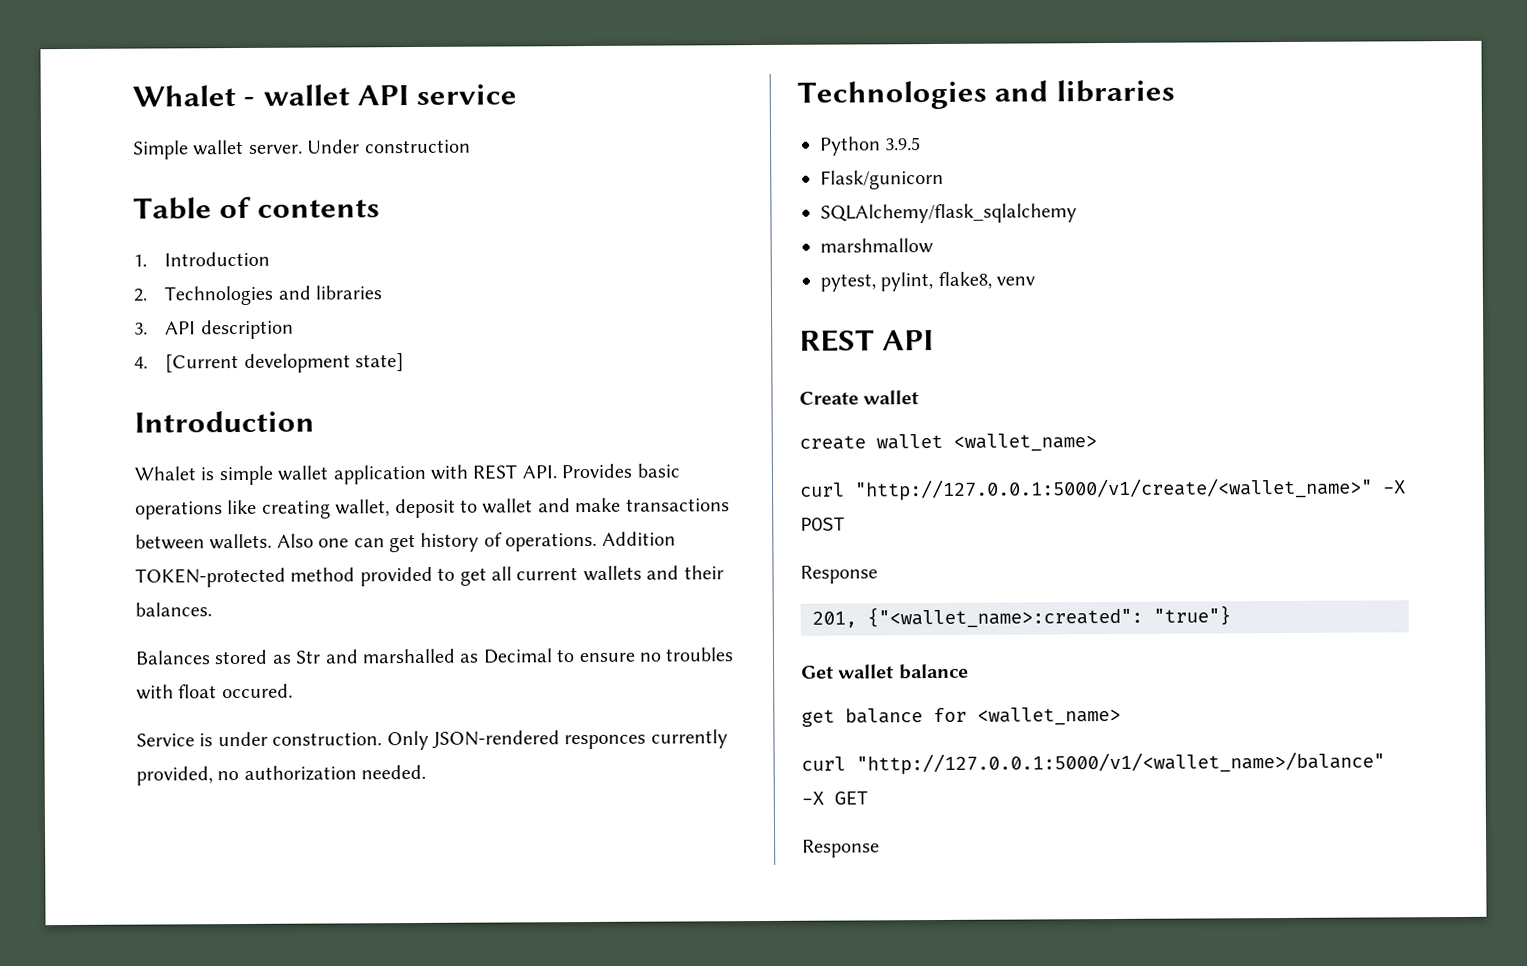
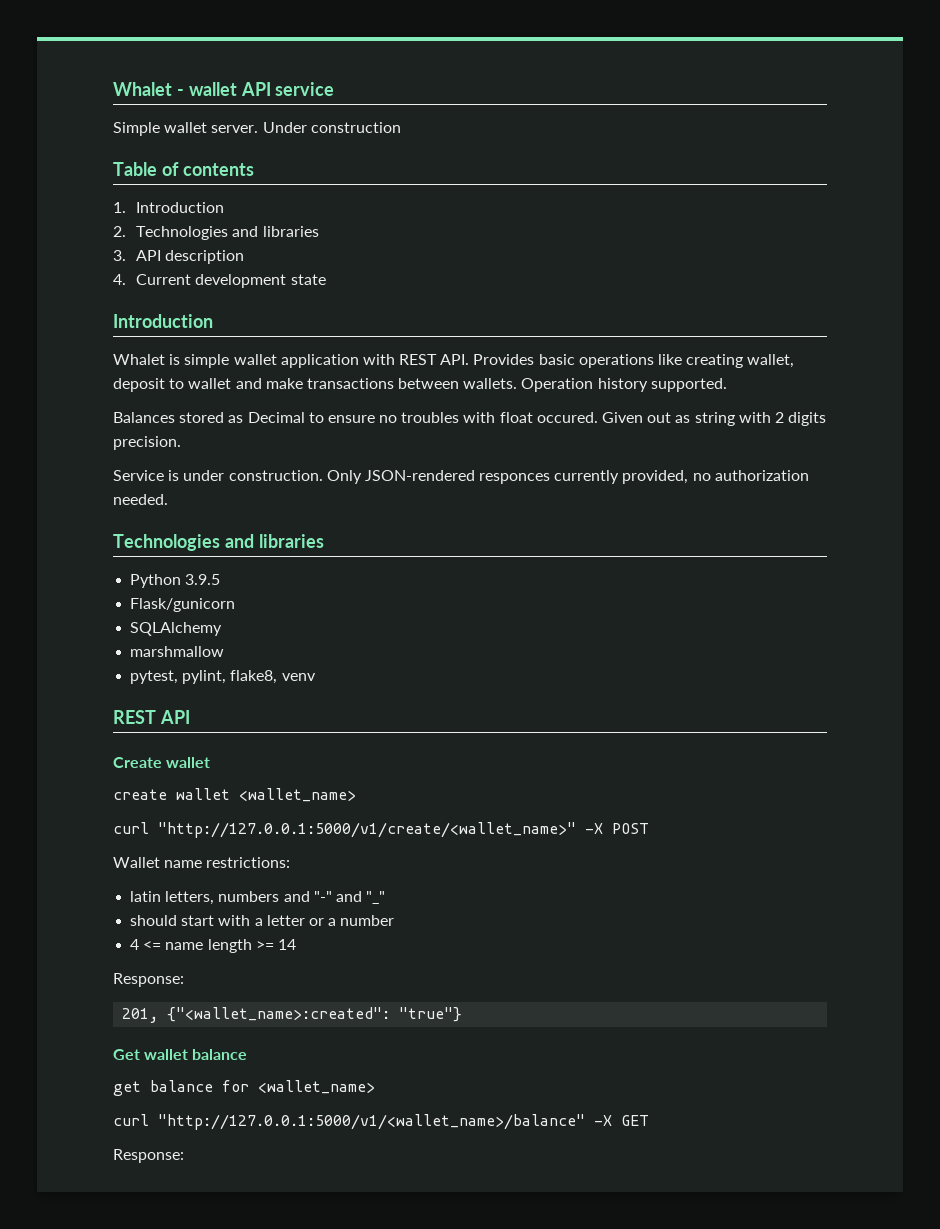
[165,353,405,373] [Current development state] -> [136,274,326,288] Current development state
[276,531,676,553] [135,565,724,588] [135,602,212,617] Also one can get history of operations. Addition TOKEN-protected method provided to get all current wallets and their balances. -> [521,378,727,392] Operation history supported.
[295,648,480,664] Str and marshalled as -> (244, 419) none
(293, 691) none -> [602,412,827,426] [113,436,181,450] Given out as string with 2 digits precision.
[820,203,1077,224] SQLAlchemy/flask_sqlalchemy -> [130,622,223,636] SQLAlchemy
[800,565,878,584] Response -> [113,857,291,868] [130,891,386,905] [130,915,395,926] [130,939,296,953] [113,973,184,987] Wallet name restrictions: // latin letters, numbers and "-" and "_" // should start with a letter or a number // 4 <= name length >= 14 // Response:
[802,839,880,858] Response -> [113,1149,184,1163] Response:

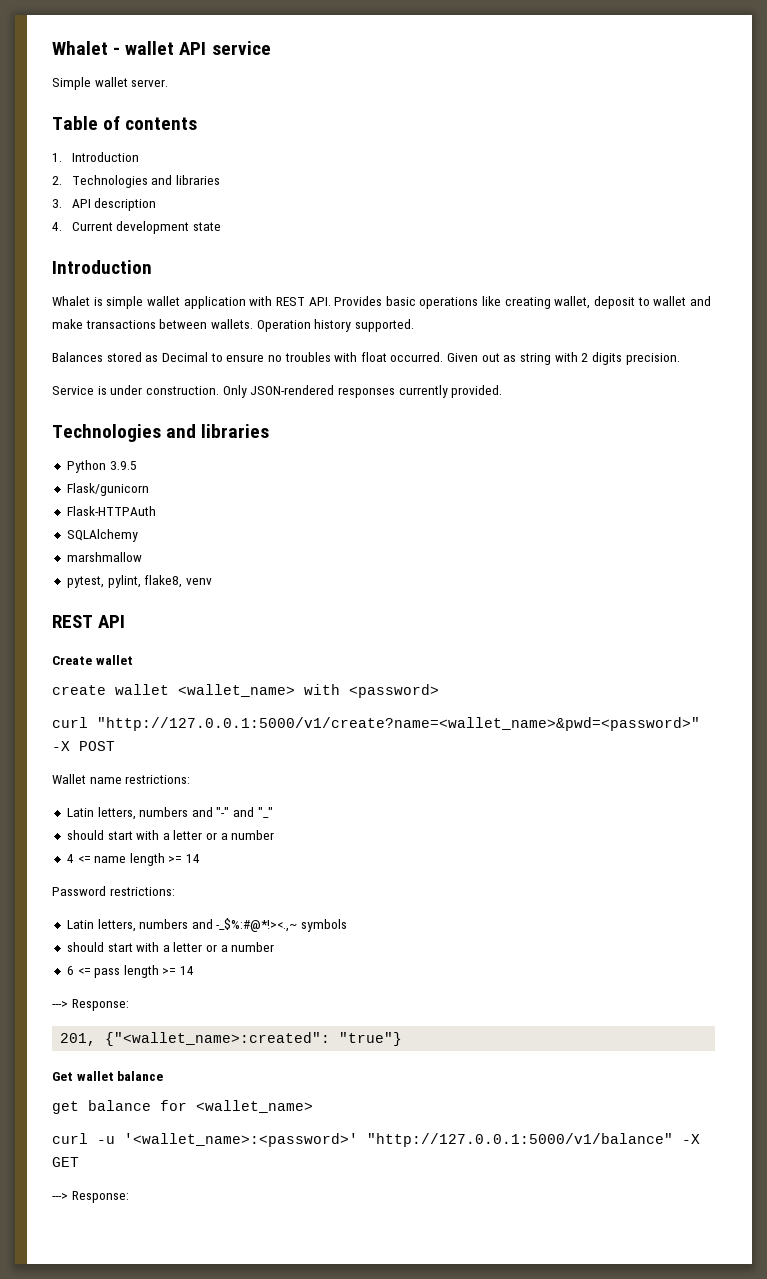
[262,122,401,133] Under construction -> (169, 83) none
[536,412,598,423] occured. -> [390,352,444,362] occurred.
[479,470,809,484] [113,494,168,505] responces currently provided, no authorization needed. -> [337,385,503,398] responses currently provided.
(236, 605) none -> [66,506,156,516] // Flask-HTTPAuth
[113,822,576,838] // curl "http://127.0.0.1:5000/v1/create/<wallet_name>" -> [304,684,439,698] [52,717,700,731] with <password> // curl "http://127.0.0.1:5000/v1/create?name=<wallet_name>&pwd=<password>"
[130,891,162,902] latin -> [66,808,94,817] Latin
(296, 944) none -> [52,886,175,896] [66,918,348,932] [66,942,275,952] [66,965,195,978] [52,1001,68,1008] Password restrictions: // Latin letters, numbers and -_$%:#@*!><.,~ symbols // should start with a letter or a number // 6 <= pass length >= 14 // --->
[158,1114,585,1130] "http://127.0.0.1:5000/v1/<wallet_name>/balance" -> [97,1133,673,1147] -u '<wallet_name>:<password>' "http://127.0.0.1:5000/v1/balance"
(649, 1120) none -> [52,1193,68,1200] --->

